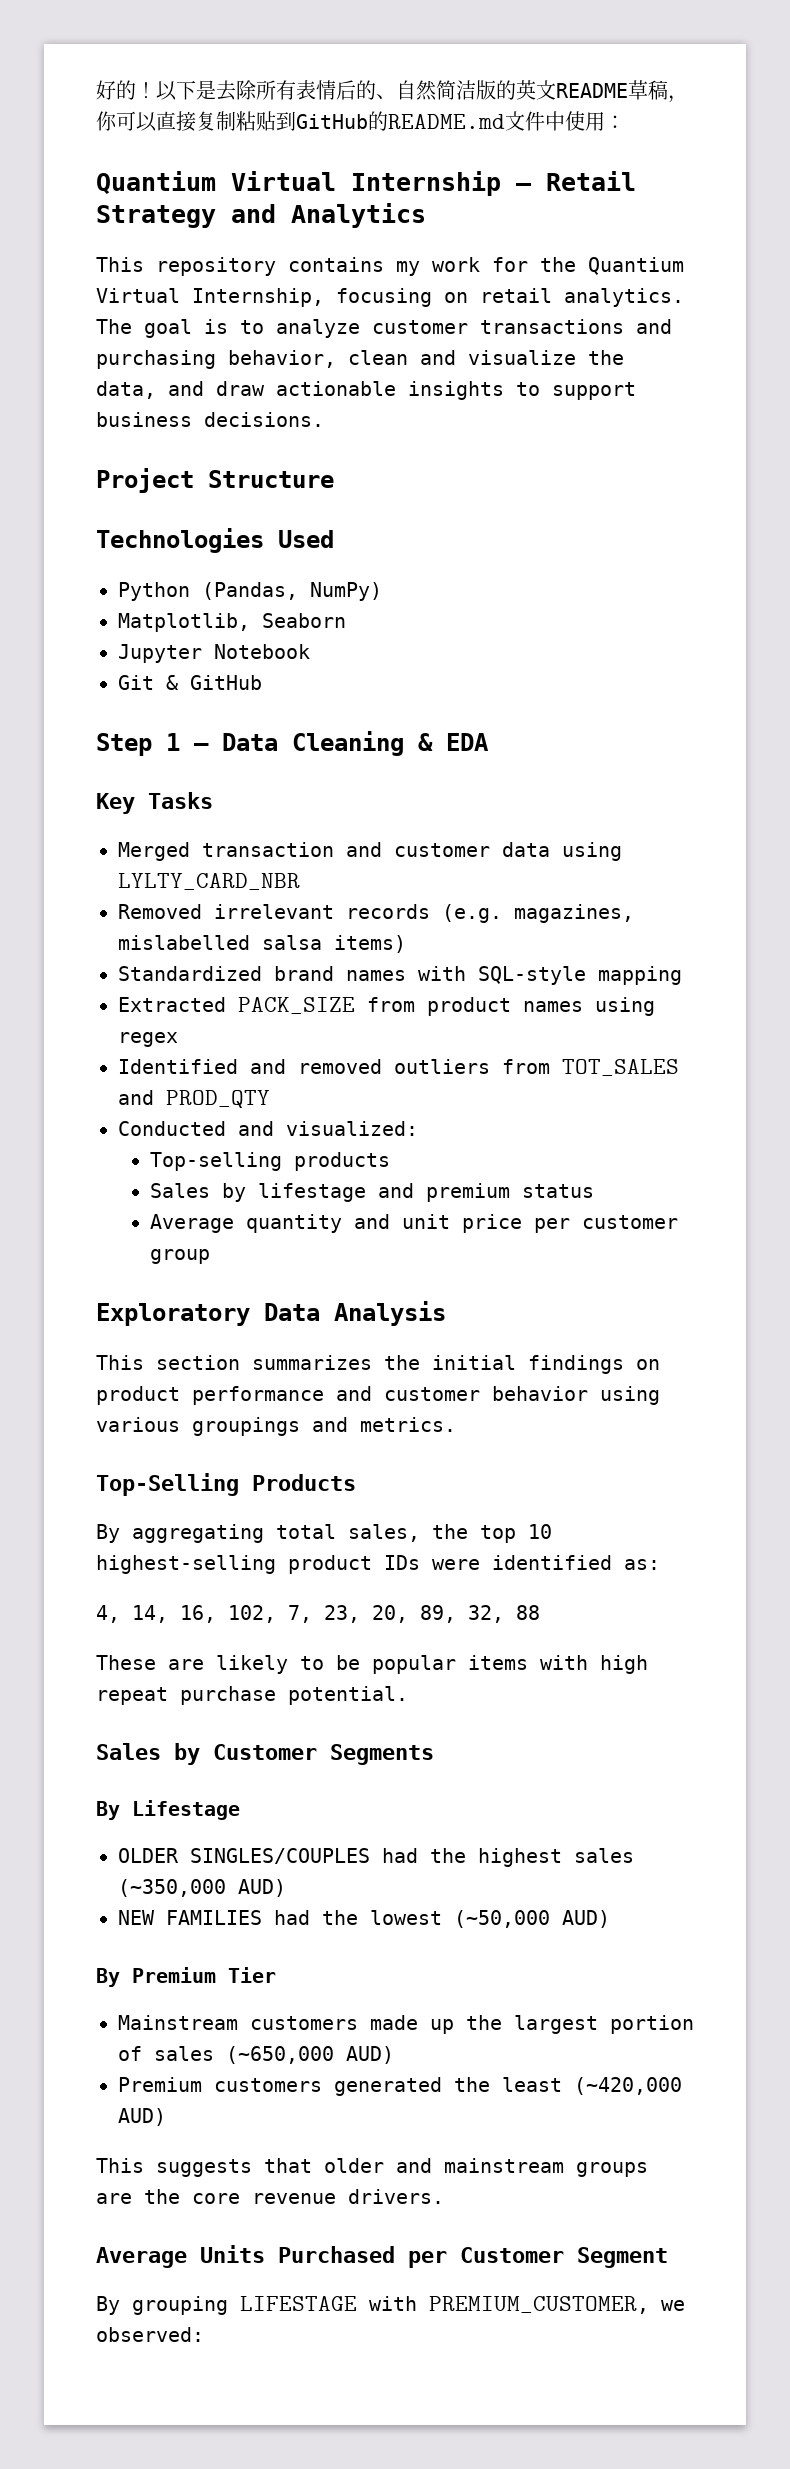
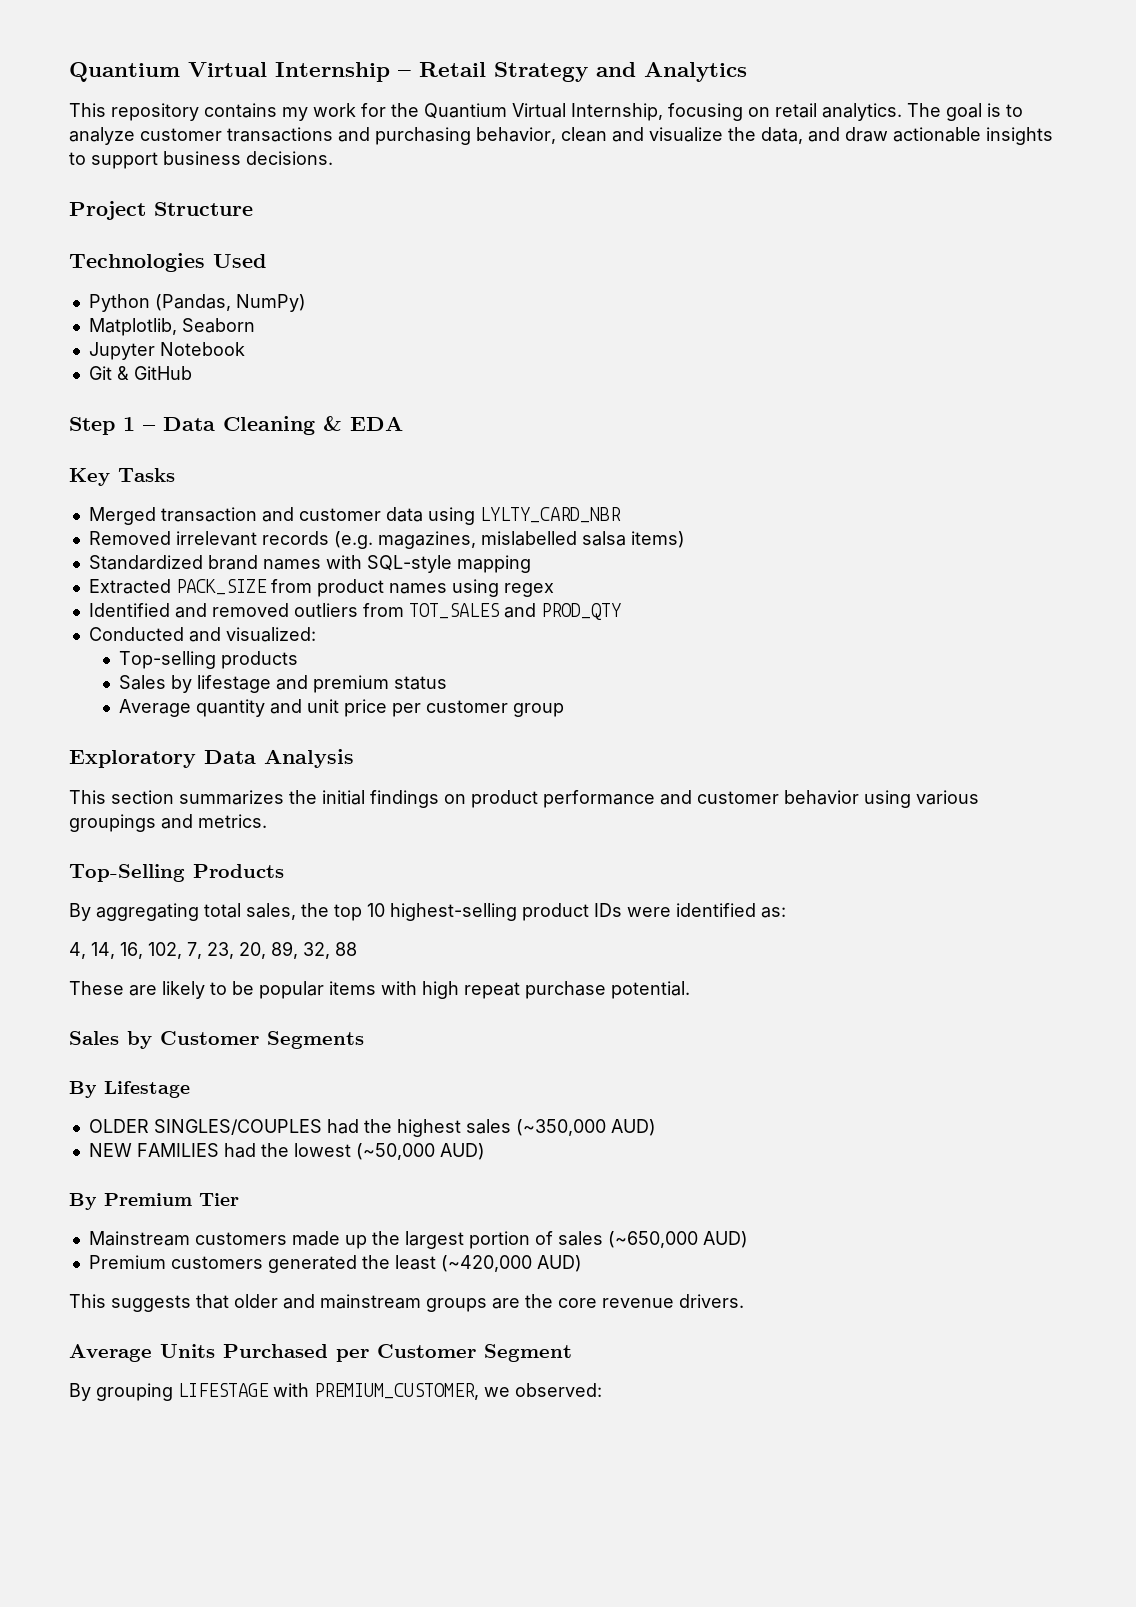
[96,80,688,103] [96,111,625,132] 好的！以下是去除所有表情后的、自然简洁版的英文README草稿，你可以直接复制粘贴到GitHub的README.md文件中使用： // -> (69, 72) none

